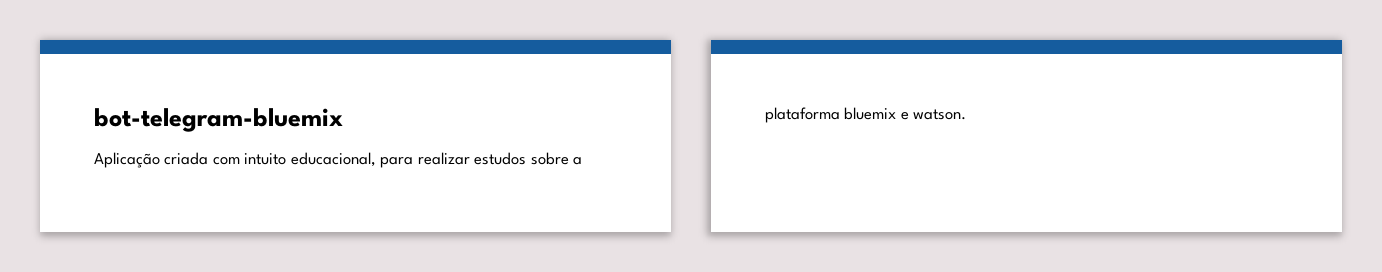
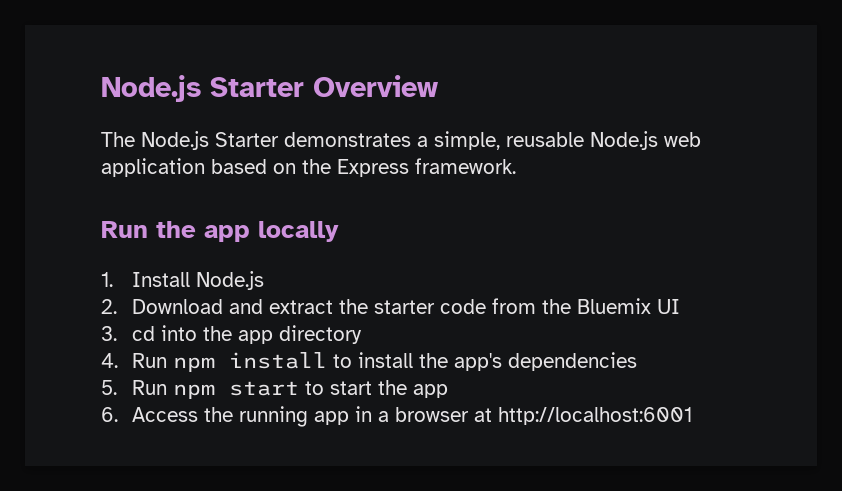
[94,108,343,132] [94,152,583,168] [765,107,967,123] bot-telegram-bluemix // Aplicação criada com intuito educacional, para realizar estudos sobre a plataforma bluemix e watson. -> [101,75,438,102] [101,131,701,150] [101,158,516,177] [101,221,339,242] [101,271,265,290] [101,298,681,314] [101,325,363,344] [101,352,638,372] [101,380,449,399] [101,406,693,427] Node.js Starter Overview // The Node.js Starter demonstrates a simple, reusable Node.js web application based on the Express framework. // Run the app locally // 1. Install Node.js // 2. Download and extract the starter code from the Bluemix UI // 3. cd into the app directory // 4. Run npm install to install the app's dependencies // 5. Run npm start to start the app // 6. Access the running app in a browser at http://localhost:6001

